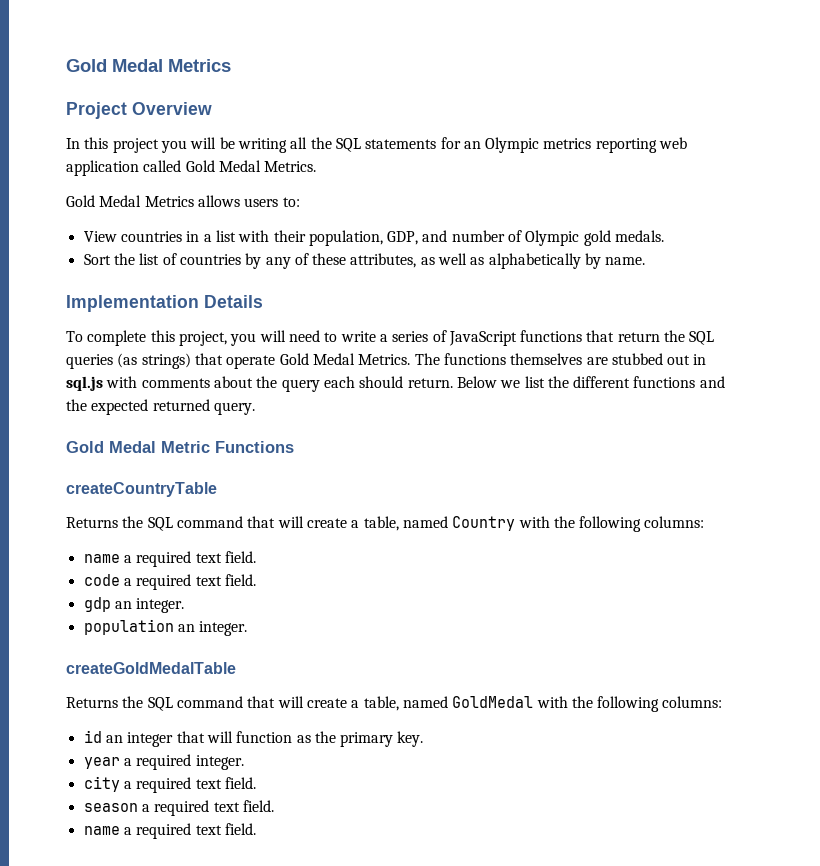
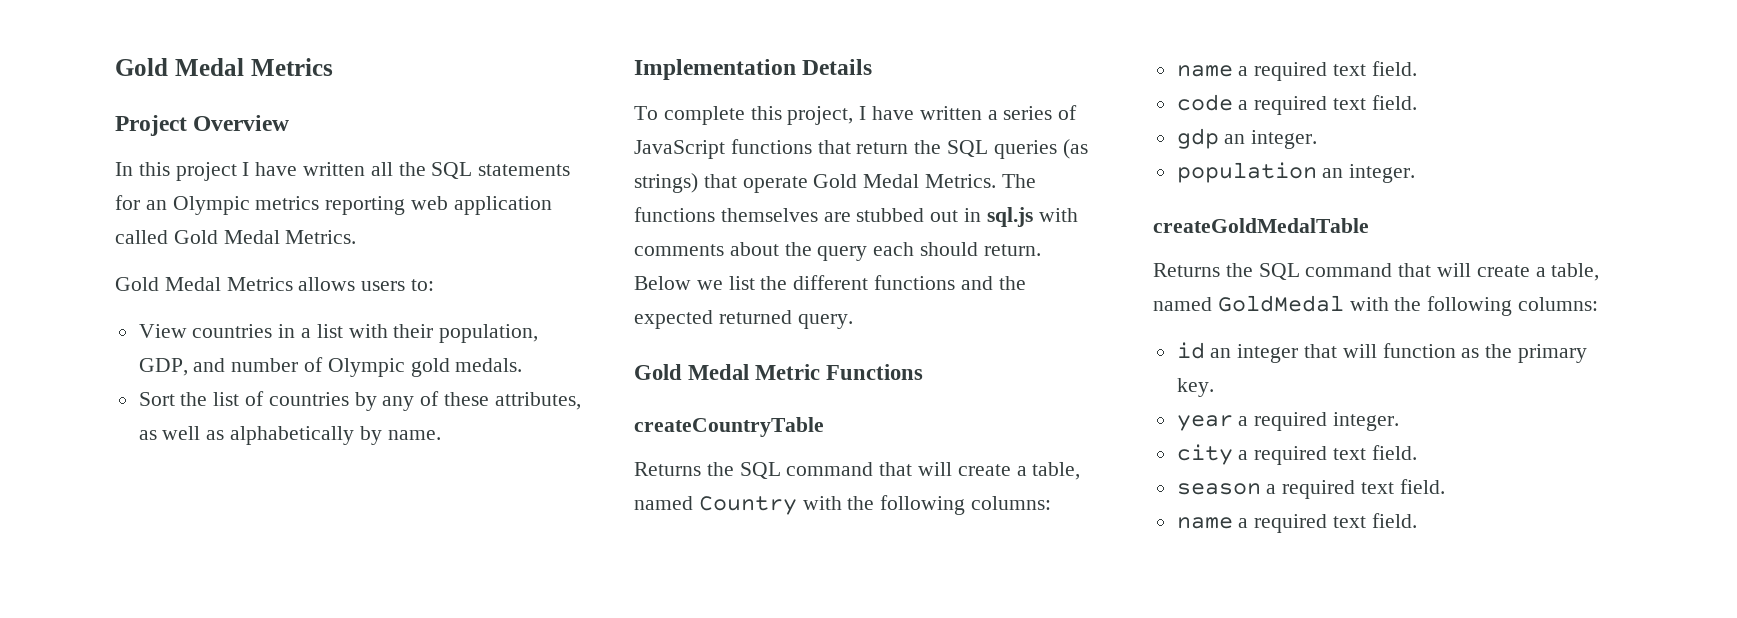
[160,137,287,153] you will be writing -> [242,162,366,176] I have written
[230,330,376,346] you will need to write -> [859,106,982,120] I have written

